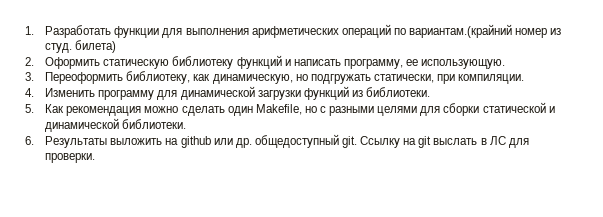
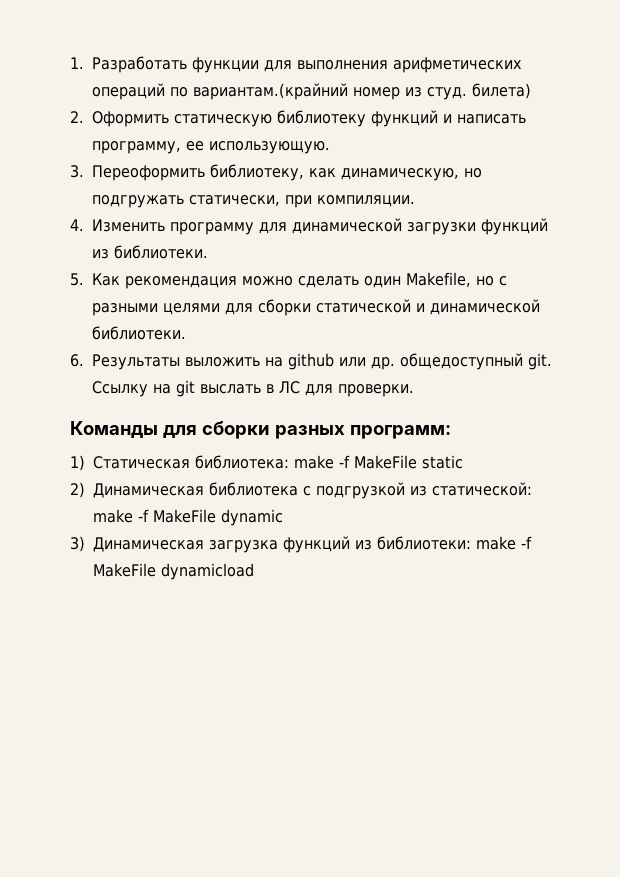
(96, 158) none -> [70,421,451,439] [70,455,463,471] [70,482,532,499] [93,509,283,526] [70,536,532,553] [93,563,254,580] // Команды для сборки разных программ: // 1) Статическая библиотека: make -f MakeFile static // 2) Динамическая библиотека с подгрузкой из статической: make -f MakeFile dynamic // 3) Динамическая загрузка функций из библиотеки: make -f MakeFile dynamicload

